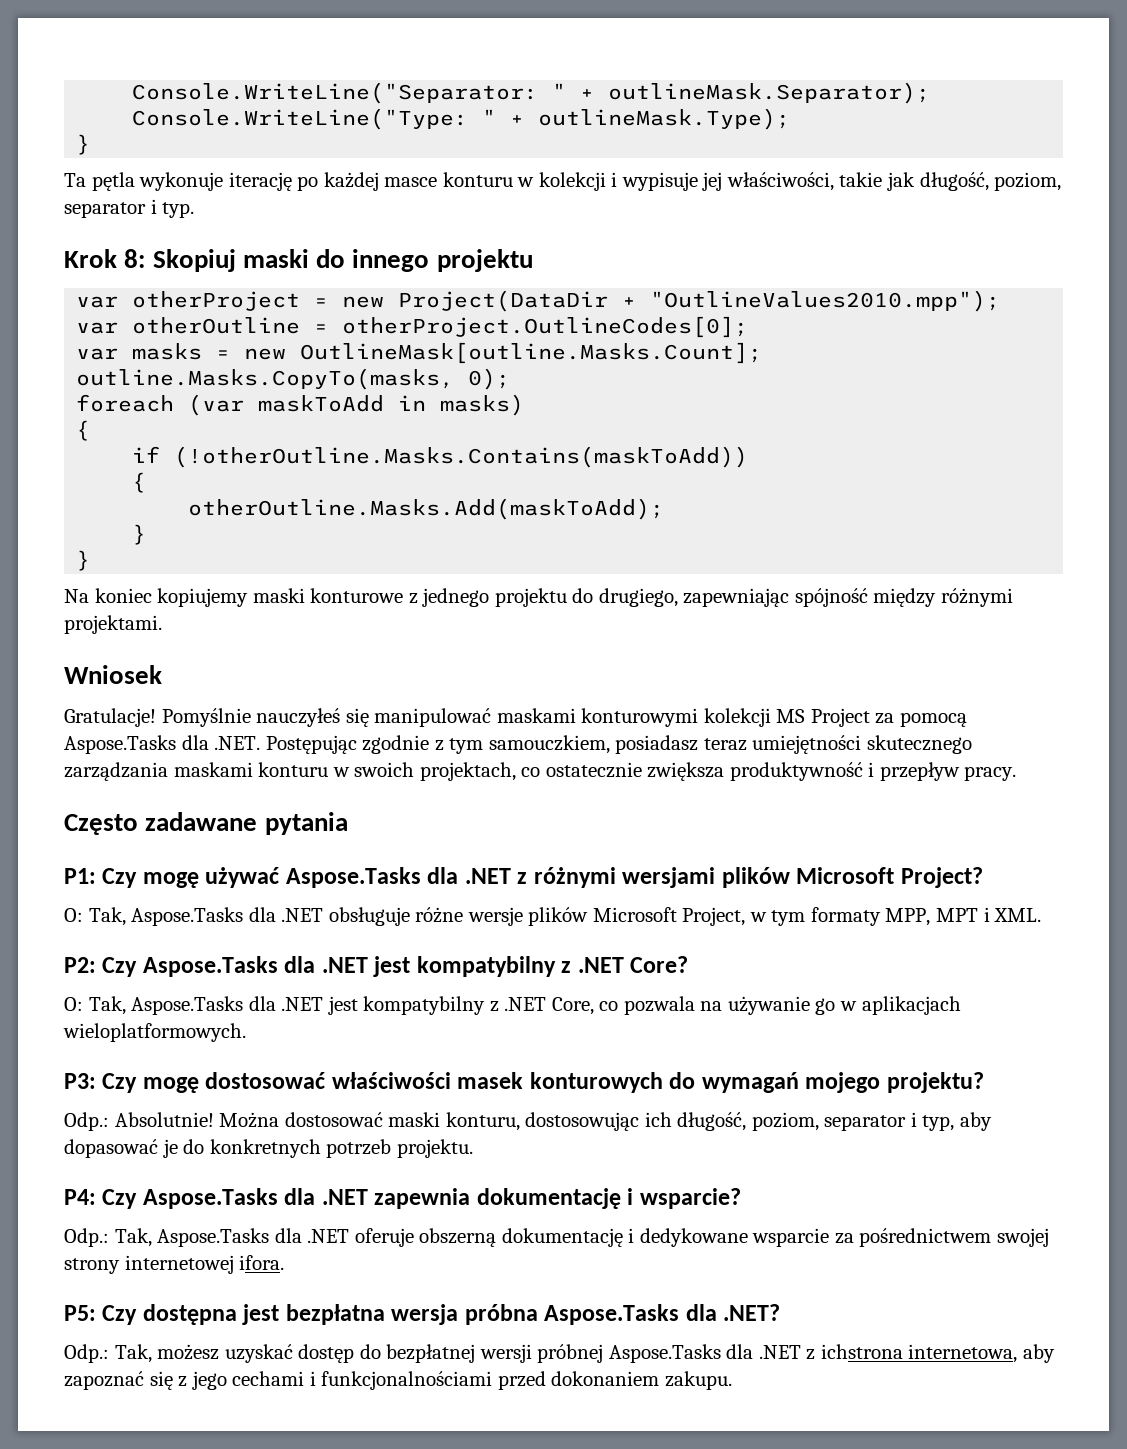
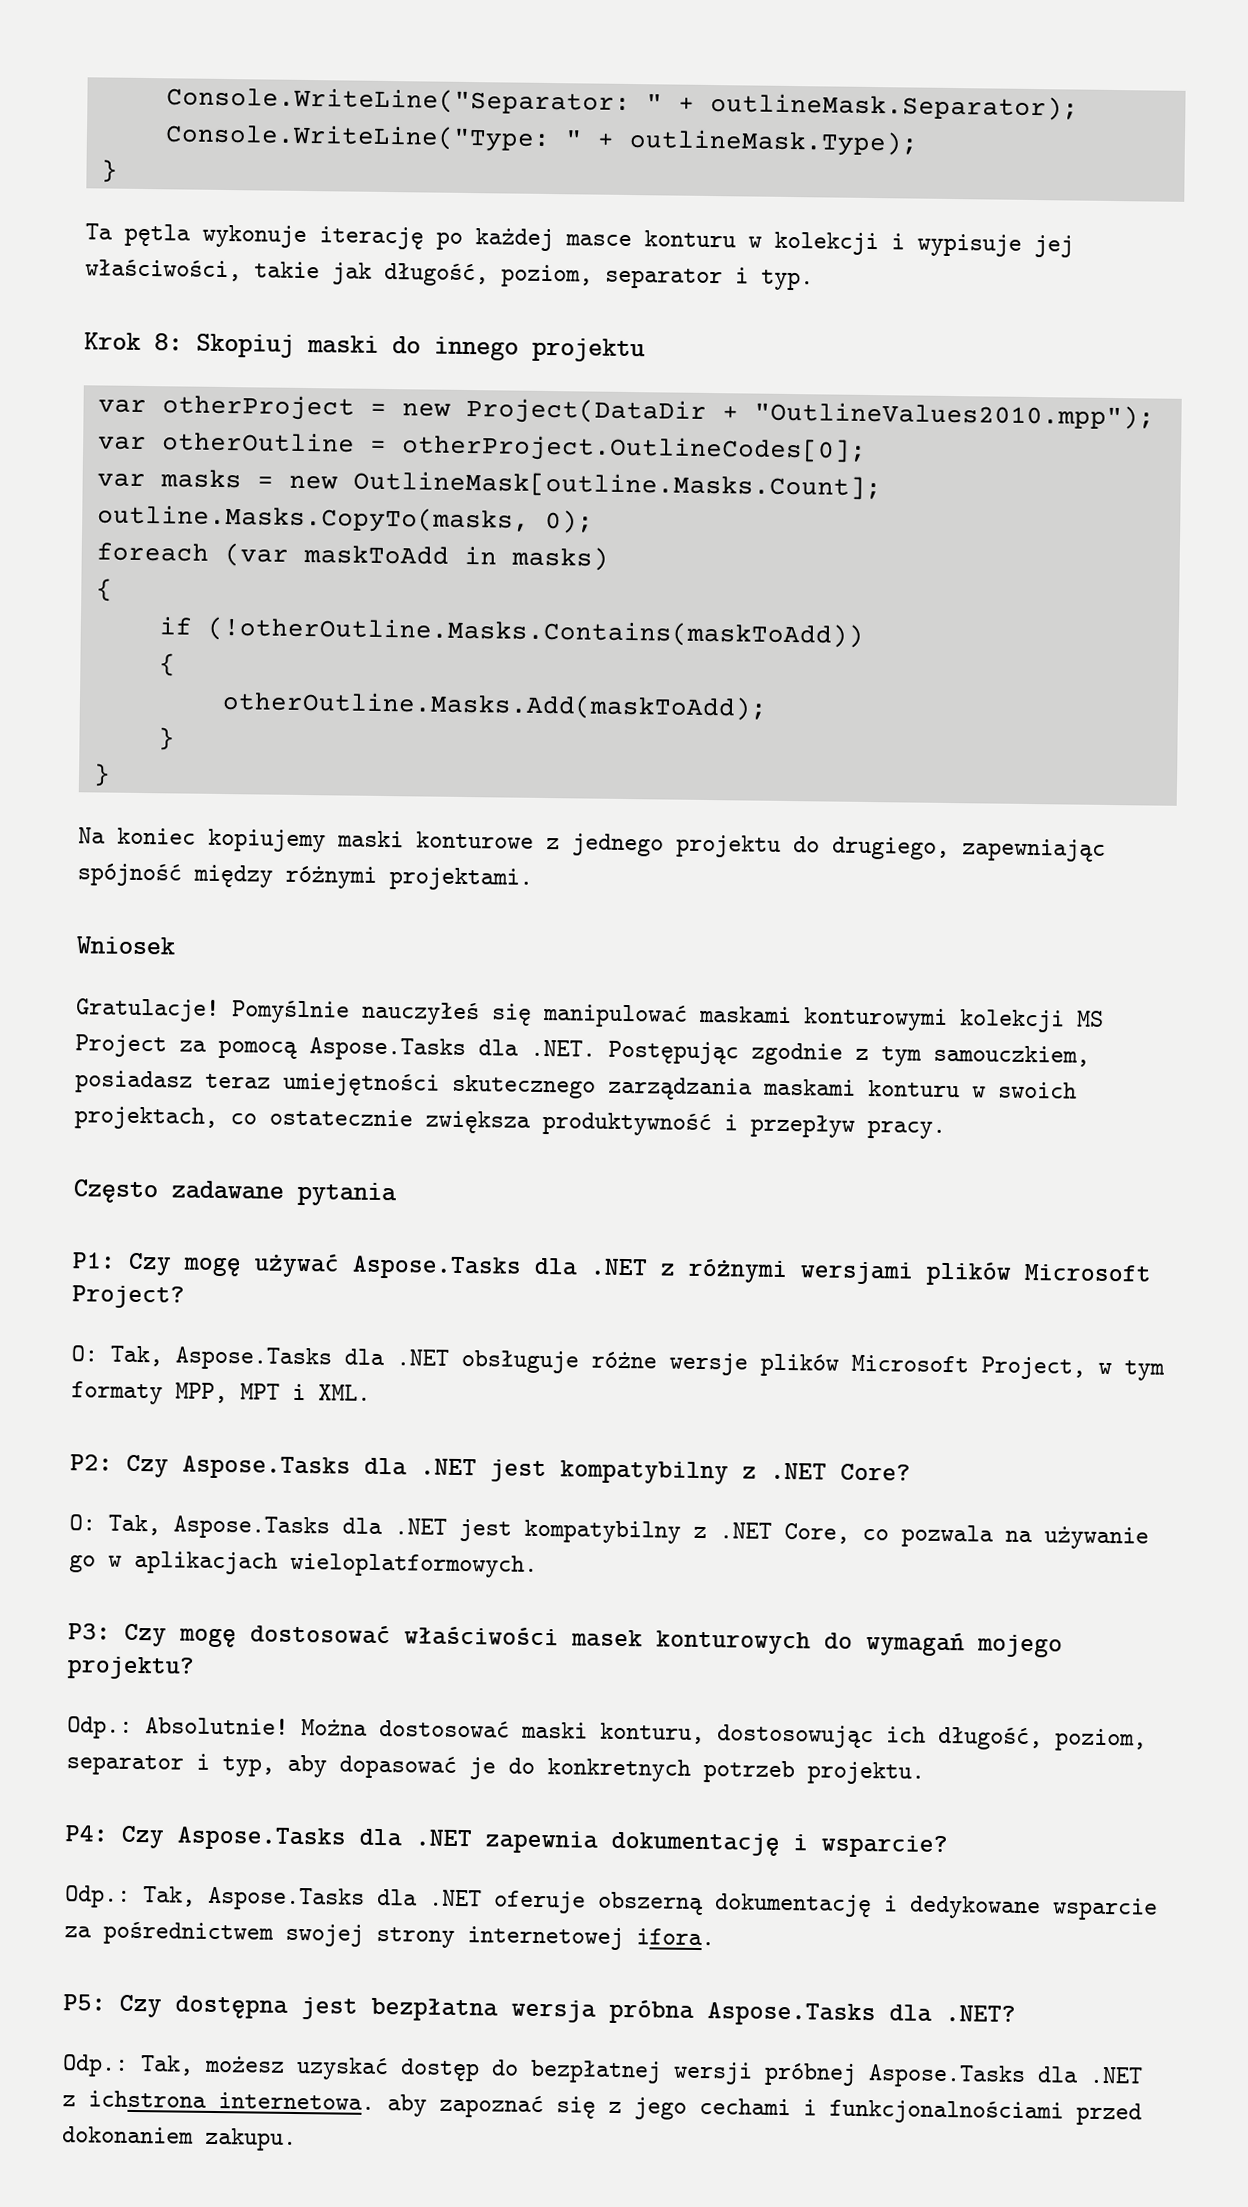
[908,1344,1018,1363] internetowa, -> [218,2092,375,2110] internetowa.

